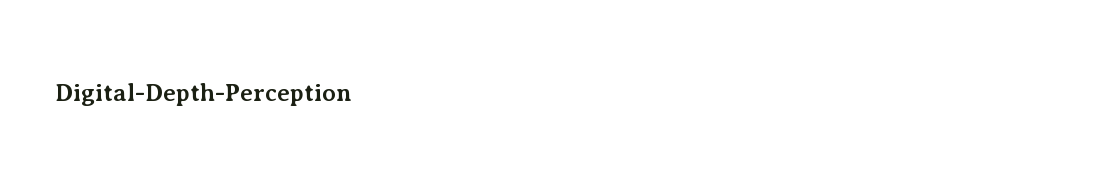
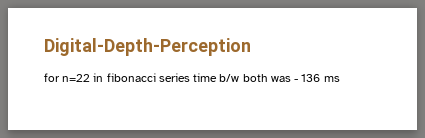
(352, 94) none -> [44,73,340,82] // for n=22 in fibonacci series time b/w both was - 136 ms

